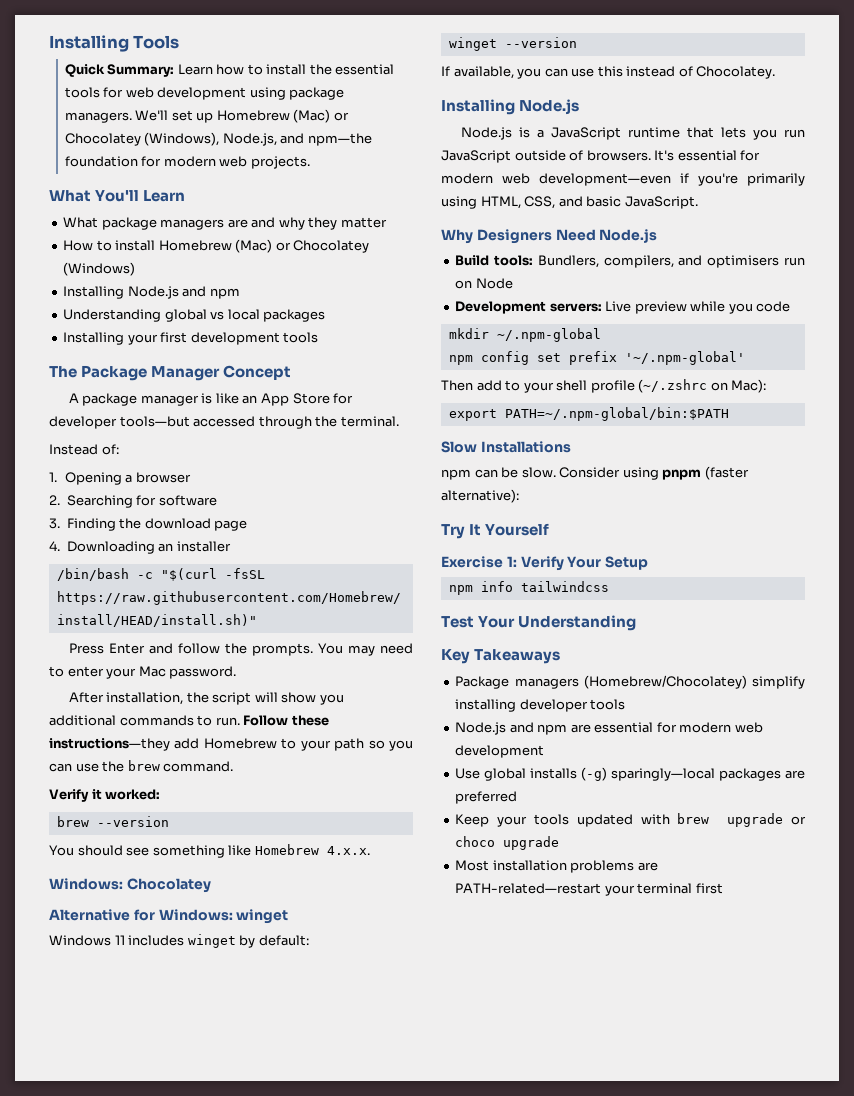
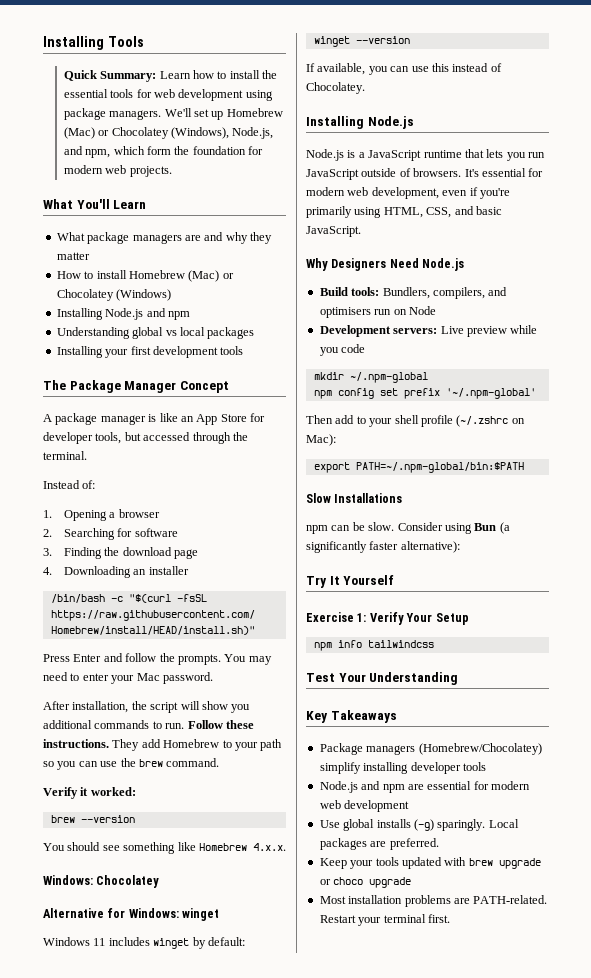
[307,133,372,146] npm—the -> [85,146,190,158] npm, which form the
[119,416,190,427] tools—but -> [95,432,141,444] tools, but
[49,738,170,751] instructions—they -> [43,739,140,751] instructions. They
[539,173,671,186] development—even -> [371,187,468,199] development, even
[662,466,749,480] pnpm (faster -> [474,522,510,534] [306,541,399,553] Bun (a significantly faster
[611,768,716,781] sparingly—local -> [437,819,519,831] sparingly. Local
[455,791,518,804] preferred -> [389,838,439,850] preferred.
[455,883,602,894] PATH-related—restart -> [473,895,548,904] [319,915,356,923] PATH-related. Restart
[695,883,723,894] first -> [427,914,450,923] first.

